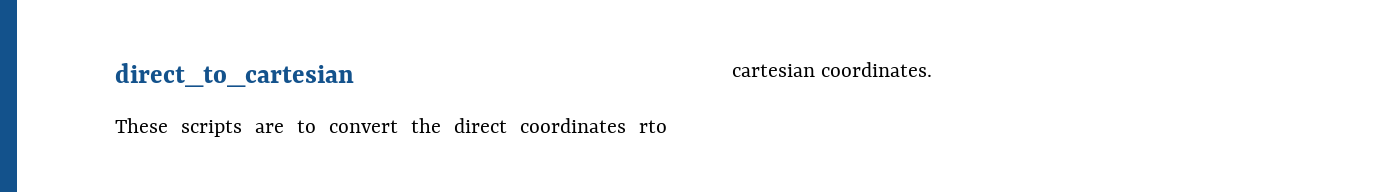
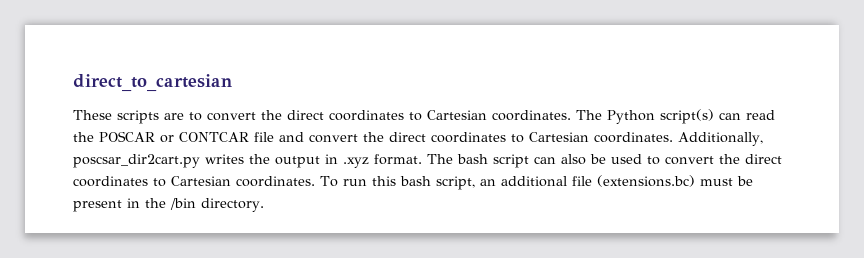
[639,120,667,133] [732,62,933,77] rto cartesian coordinates. -> [409,109,775,124] [73,131,763,146] [73,154,782,168] [73,175,753,190] [73,198,264,212] to Cartesian coordinates. The Python script(s) can read the POSCAR or CONTCAR file and convert the direct coordinates to Cartesian coordinates. Additionally, poscsar_dir2cart.py writes the output in .xyz format. The bash script can also be used to convert the direct coordinates to Cartesian coordinates. To run this bash script, an additional file (extensions.bc) must be present in the /bin directory.

